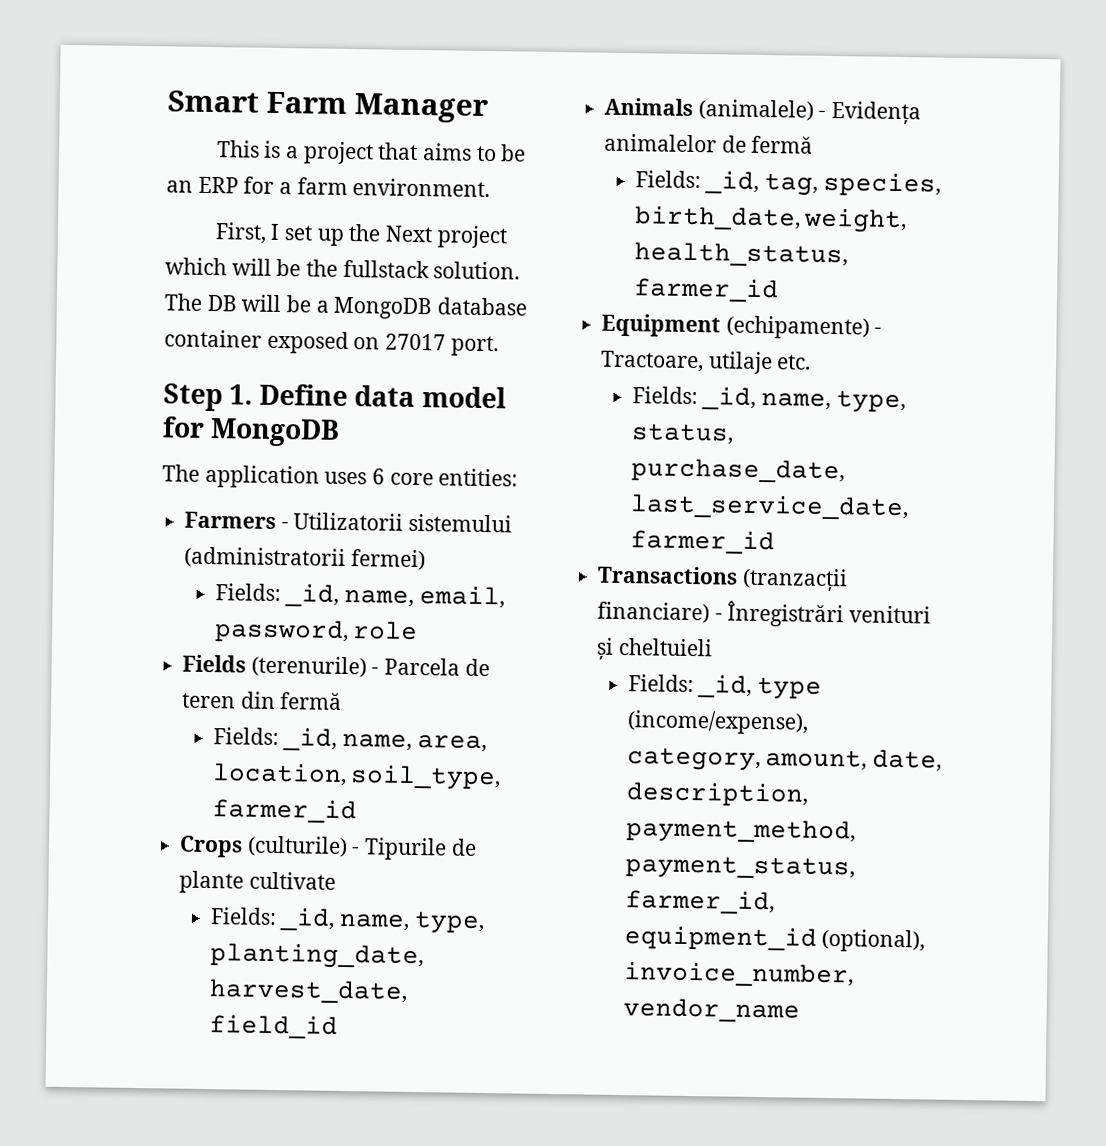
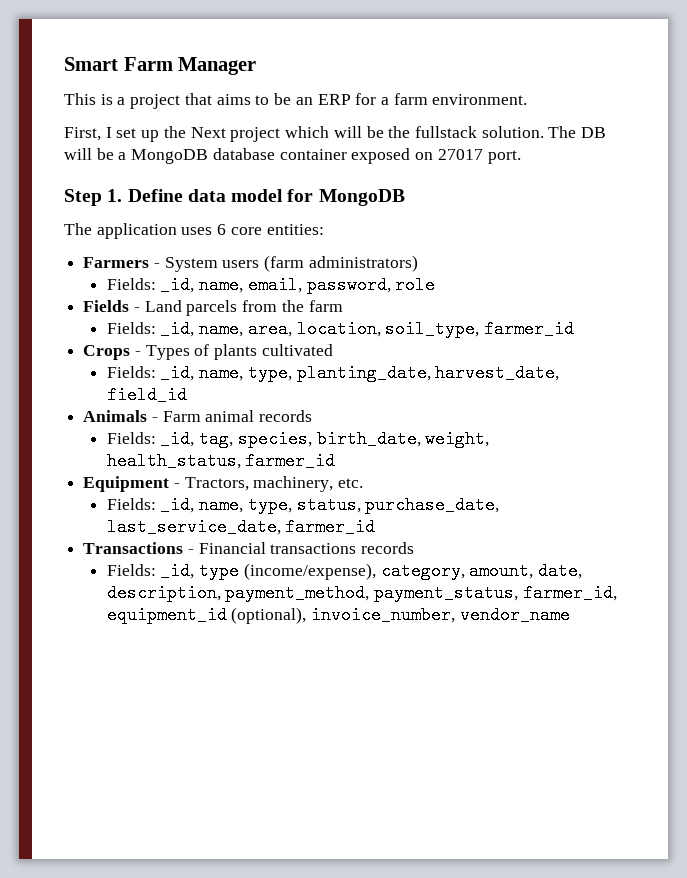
[293,512,513,533] [184,546,426,571] Utilizatorii sistemului (administratorii fermei) -> [164,255,418,272] System users (farm administrators)
[250,655,490,678] [182,691,343,710] (terenurile) - Parcela de teren din fermă -> [133,300,343,316] - Land parcels from the farm
[246,835,477,861] [179,870,336,894] (culturile) - Tipurile de plante cultivate -> [134,344,333,360] - Types of plants cultivated
[697,99,922,125] [604,133,814,154] (animalele) - Evidența animalelor de fermă -> [151,410,313,422] - Farm animal records
[725,315,883,340] [600,350,773,375] (echipamente) - Tractoare, utilaje -> [173,476,334,492] - Tractors, machinery,
[741,567,848,592] [597,600,932,628] [596,637,713,660] (tranzacții financiare) - Înregistrări venituri și cheltuieli -> [187,542,415,554] - Financial transactions records

